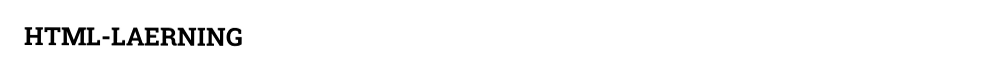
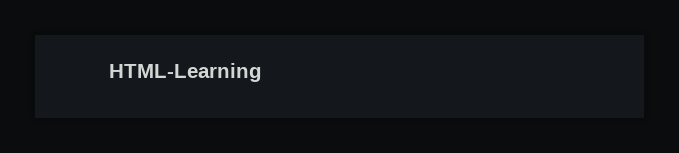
[23,25,244,47] HTML-LAERNING -> [109,63,262,82] HTML-Learning

